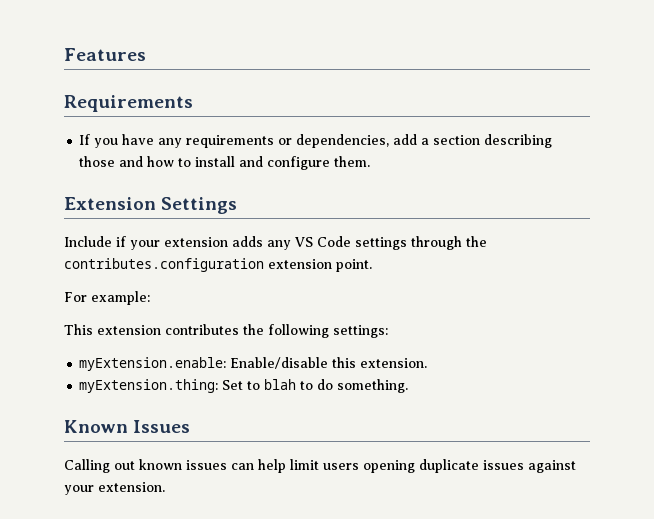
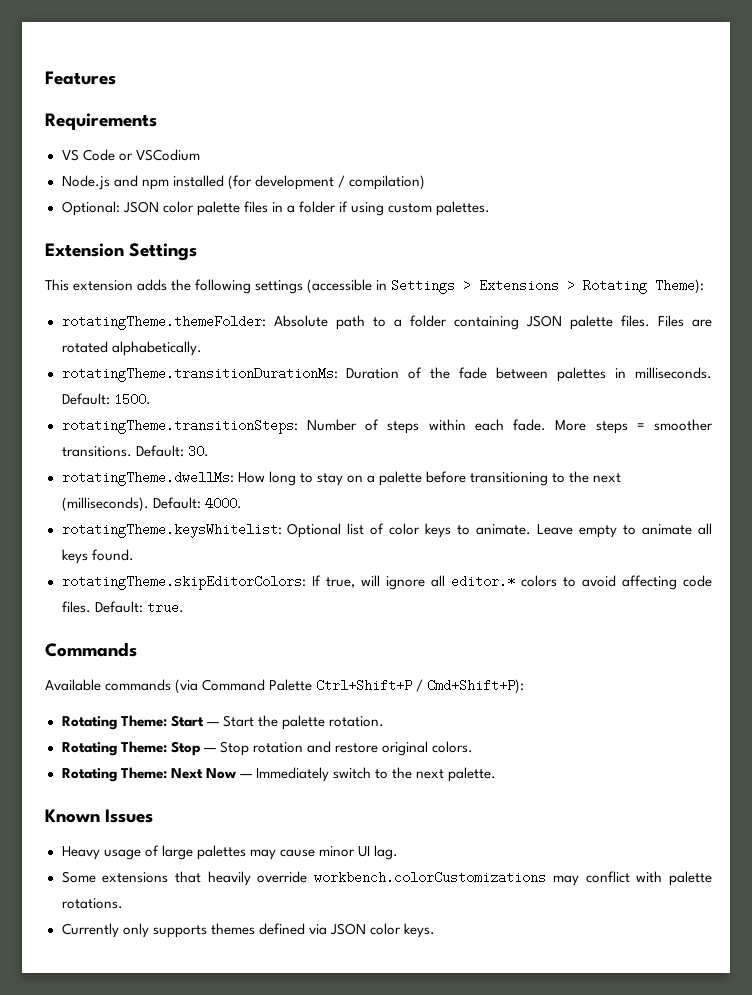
[79,134,553,148] [79,156,371,170] [64,197,238,214] [64,236,487,250] [64,258,372,272] [64,291,150,305] [64,324,388,338] [79,357,428,371] [79,379,409,393] [64,420,191,433] [64,459,576,473] [64,482,165,495] If you have any requirements or dependencies, add a section describing those and how to install and configure them. // Extension Settings // Include if your extension adds any VS Code settings through the contributes.configuration extension point. // For example: // This extension contributes the following settings: // myExtension.enable: Enable/disable this extension. // myExtension.thing: Set to blah to do something. // Known Issues // Calling out known issues can help limit users opening duplicate issues against your extension. -> [61,149,200,161] [61,175,425,190] [61,201,491,216] [45,243,198,261] [45,279,705,294] [61,315,712,330] [61,341,202,356] [61,367,712,382] [61,393,151,406] [61,419,713,434] [61,445,209,458] [61,471,622,486] [61,497,242,512] [61,523,712,538] [61,549,134,564] [61,575,712,590] [61,601,184,614] [45,642,137,657] [45,679,525,694] [61,715,384,730] [61,741,473,756] [61,767,497,782] [45,809,154,823] [61,845,398,860] [61,871,712,886] [61,898,123,909] [61,923,435,938] VS Code or VSCodium // Node.js and npm installed (for development / compilation) // Optional: JSON color palette files in a folder if using custom palettes. // Extension Settings // This extension adds the following settings (accessible in Settings > Extensions > Rotating Theme): // rotatingTheme.themeFolder: Absolute path to a folder containing JSON palette files. Files are rotated alphabetically. // rotatingTheme.transitionDurationMs: Duration of the fade between palettes in milliseconds. Default: 1500. // rotatingTheme.transitionSteps: Number of steps within each fade. More steps = smoother transitions. Default: 30. // rotatingTheme.dwellMs: How long to stay on a palette before transitioning to the next (milliseconds). Default: 4000. // rotatingTheme.keysWhitelist: Optional list of color keys to animate. Leave empty to animate all keys found. // rotatingTheme.skipEditorColors: If true, will ignore all editor.* colors to avoid affecting code files. Default: true. // Commands // Available commands (via Command Palette Ctrl+Shift+P / Cmd+Shift+P): // Rotating Theme: Start — Start the palette rotation. // Rotating Theme: Stop — Stop rotation and restore original colors. // Rotating Theme: Next Now — Immediately switch to the next palette. // Known Issues // Heavy usage of large palettes may cause minor UI lag. // Some extensions that heavily override workbench.colorCustomizations may conflict with palette rotations. // Currently only supports themes defined via JSON color keys.

